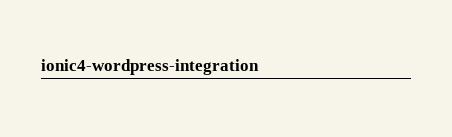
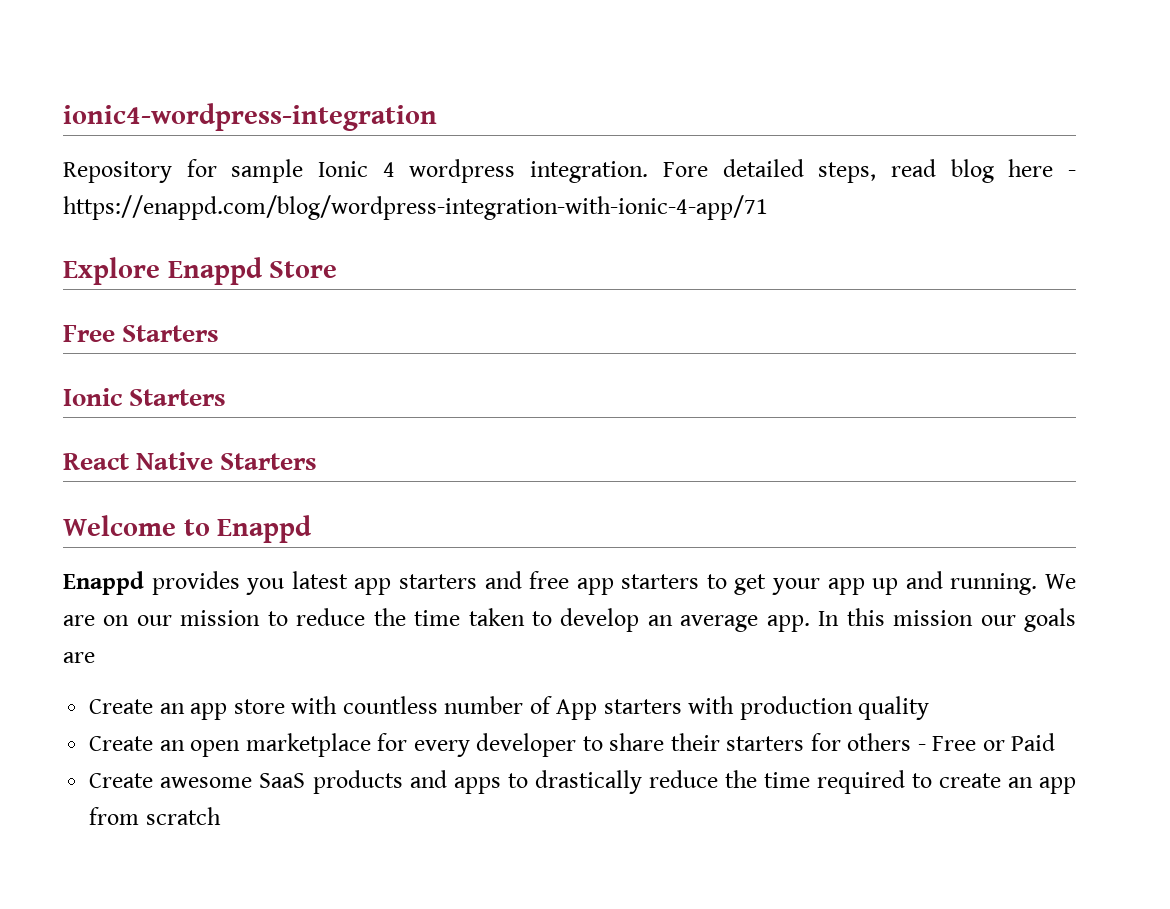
(259, 67) none -> [63,159,1077,183] [63,195,768,220] [63,257,338,285] [63,325,220,342] [63,388,227,406] [63,452,318,470] [63,515,313,543] [63,571,1077,595] [63,608,1076,632] [63,652,95,663] [89,696,930,720] [89,733,1056,757] [89,770,1076,794] [89,807,221,825] // Repository for sample Ionic 4 wordpress integration. Fore detailed steps, read blog here - https://enappd.com/blog/wordpress-integration-with-ionic-4-app/71 // Explore Enappd Store // Free Starters // Ionic Starters // React Native Starters // Welcome to Enappd // Enappd provides you latest app starters and free app starters to get your app up and running. We are on our mission to reduce the time taken to develop an average app. In this mission our goals are // Create an app store with countless number of App starters with production quality // Create an open marketplace for every developer to share their starters for others - Free or Paid // Create awesome SaaS products and apps to drastically reduce the time required to create an app from scratch

